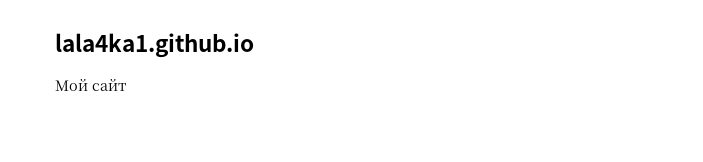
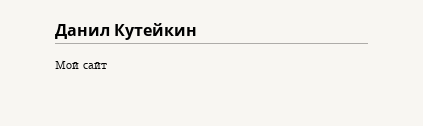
[55,33,254,58] lala4ka1.github.io -> [55,23,198,40] Данил Кутейкин

